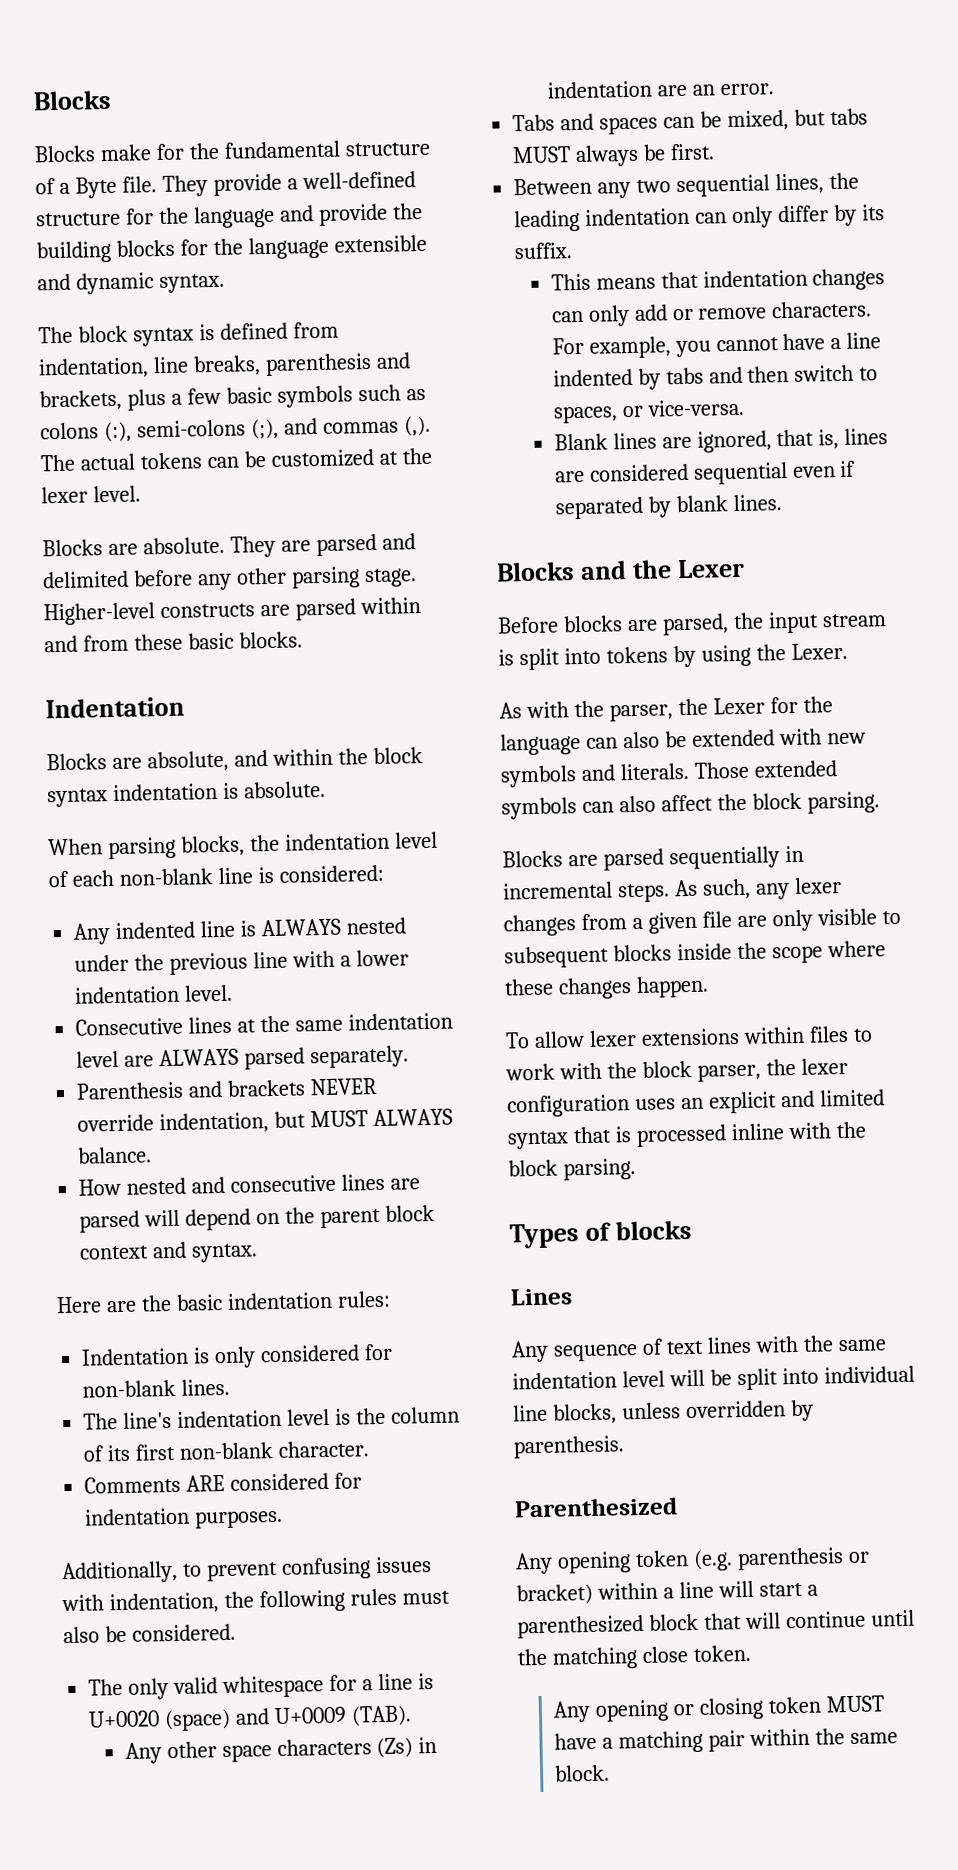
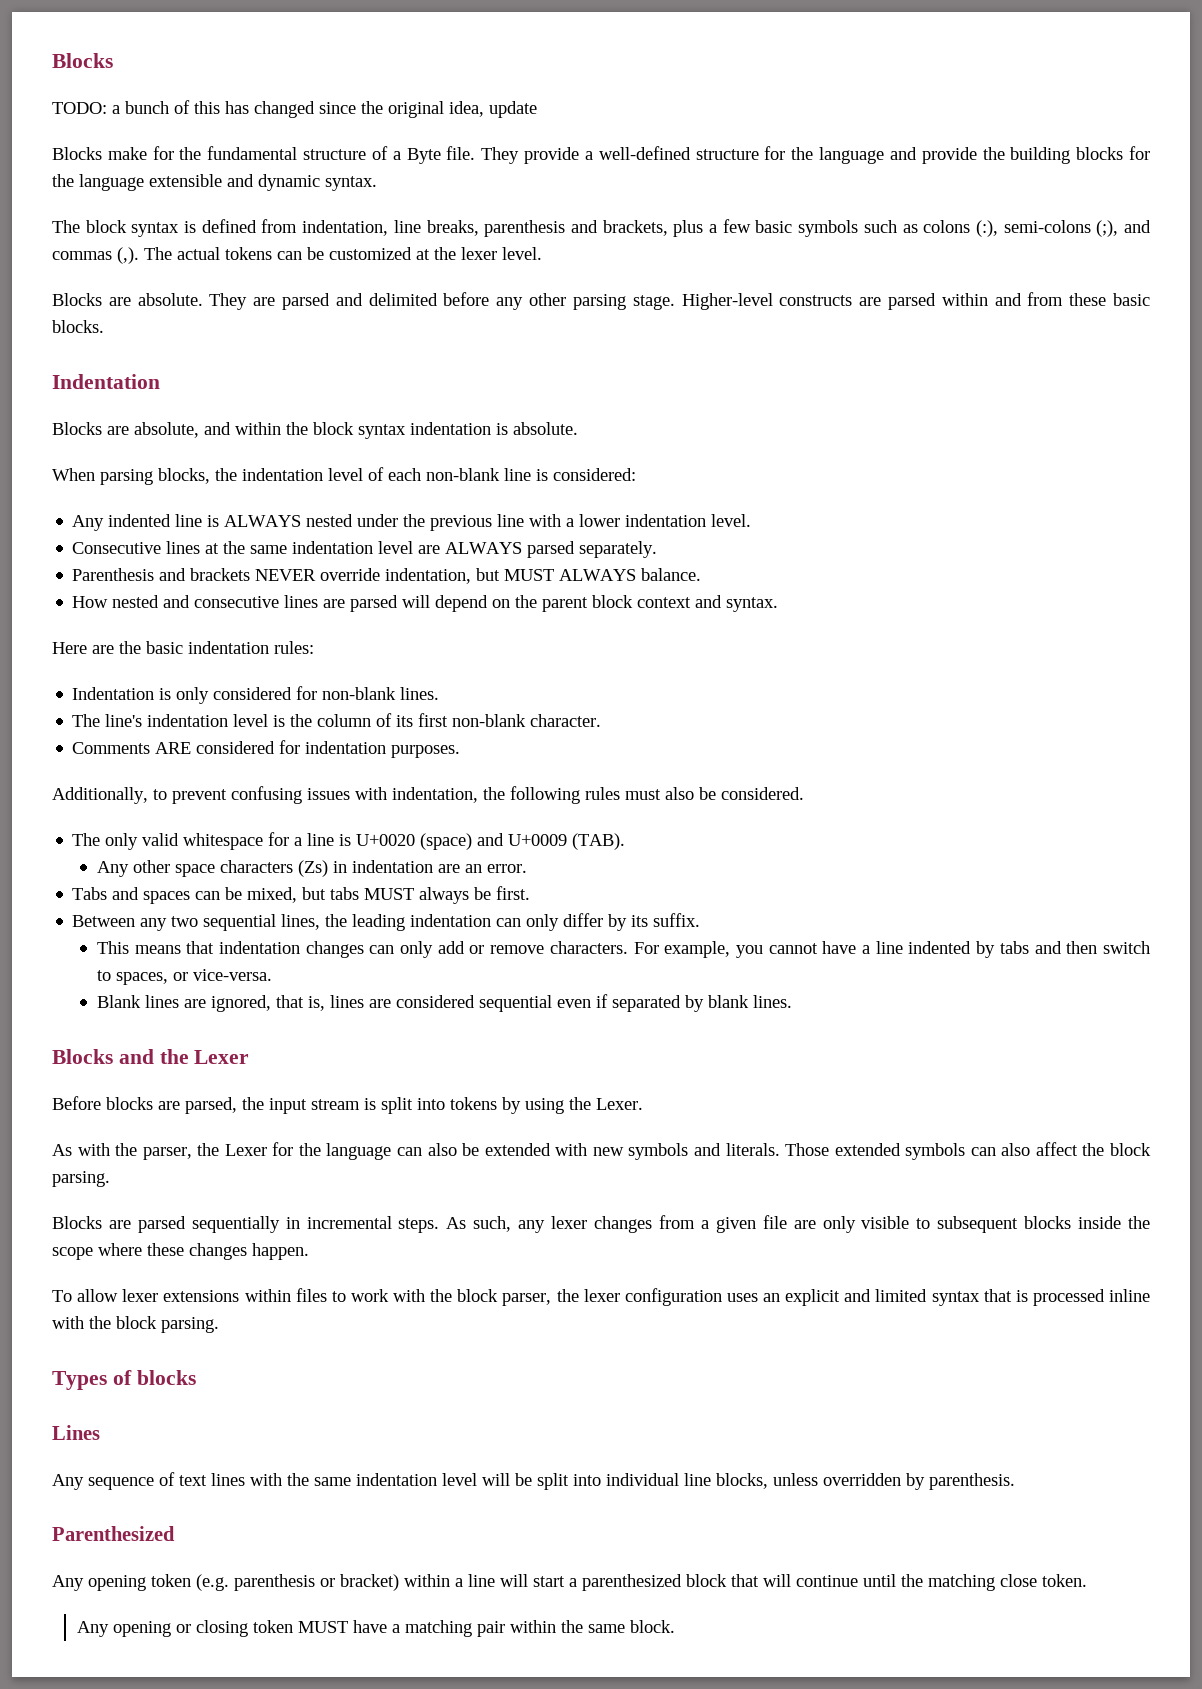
[33,89,112,111] Blocks -> [52,53,113,68] [52,100,537,118] Blocks // TODO: a bunch of this has changed since the original idea, update

